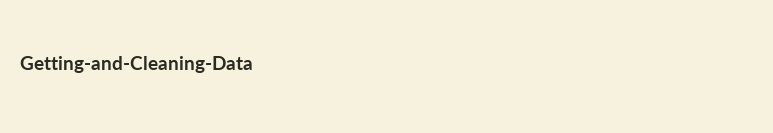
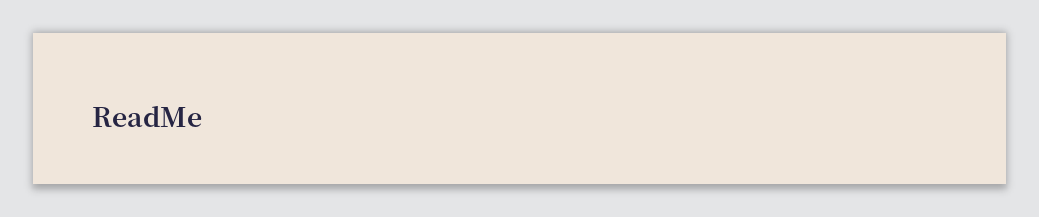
[20,56,253,73] Getting-and-Cleaning-Data -> [92,105,202,127] ReadMe

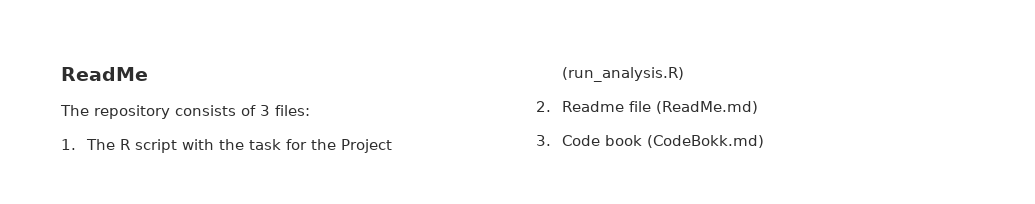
(202, 116) none -> [60,105,310,119] [61,139,393,153] [562,67,685,82] [536,101,759,114] [536,135,765,148] // The repository consists of 3 files: // 1. The R script with the task for the Project (run_analysis.R) // 2. Readme file (ReadMe.md) // 3. Code book (CodeBokk.md)

